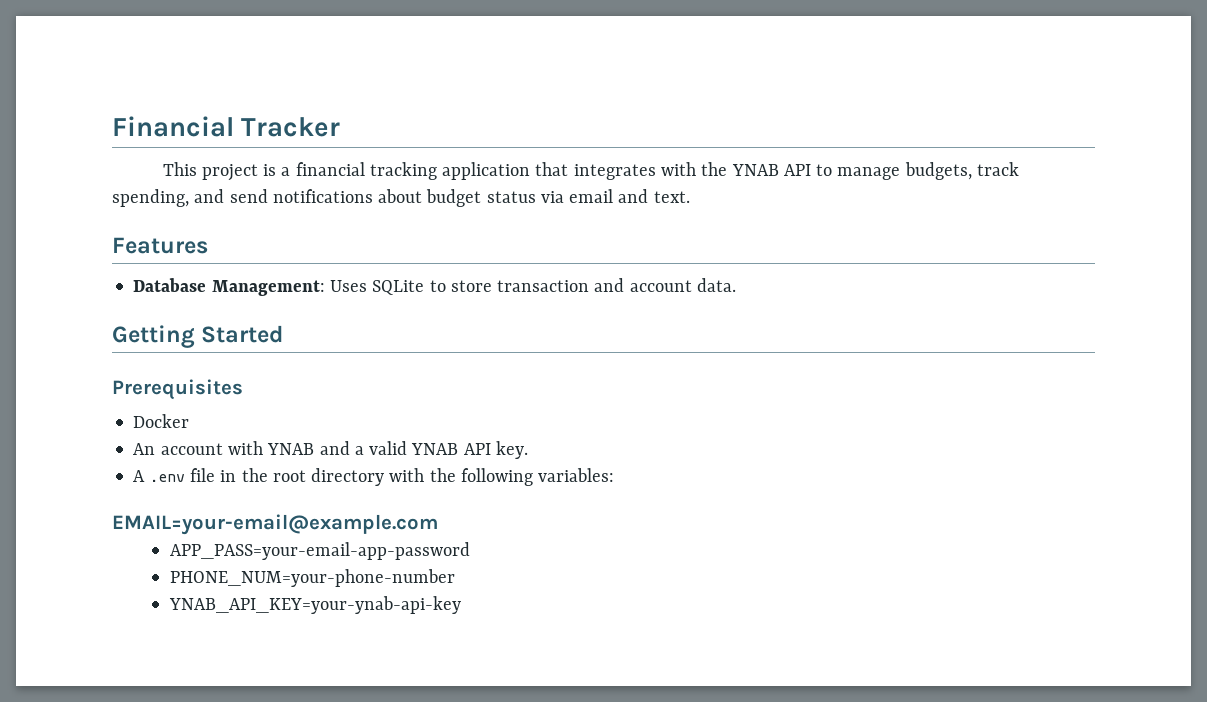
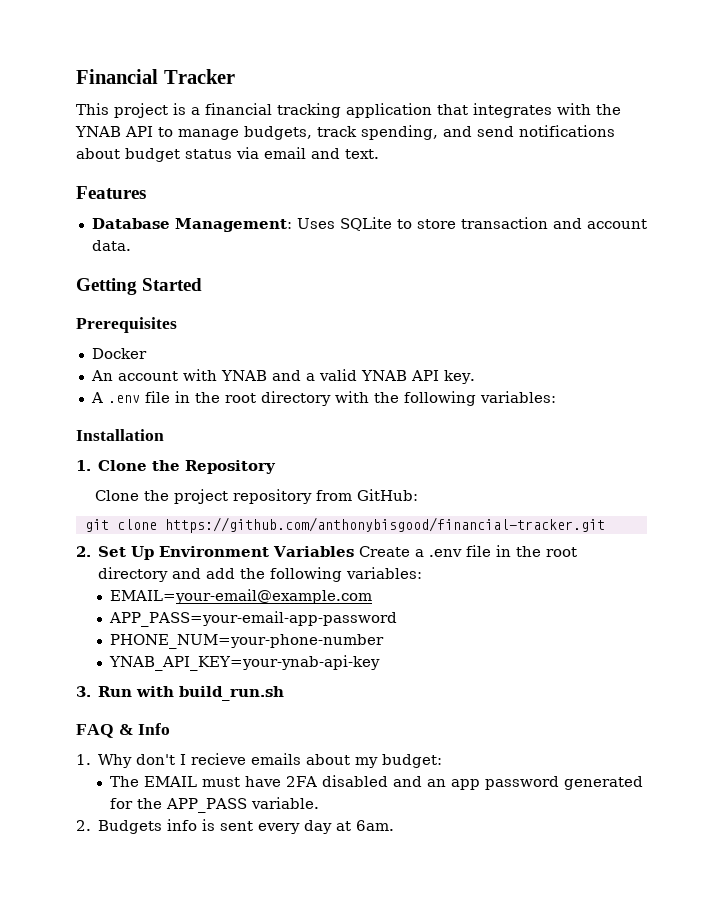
[112,514,438,535] [169,542,470,560] [169,569,455,587] [168,596,461,614] EMAIL=your-email@example.com // APP_PASS=your-email-app-password // PHONE_NUM=your-phone-number // YNAB_API_KEY=your-ynab-api-key -> [76,429,164,441] [76,460,277,474] [94,489,418,504] [84,517,605,533] [76,545,578,560] [98,567,423,582] [110,589,373,604] [109,611,398,627] [110,634,385,649] [109,655,381,671] [76,686,285,701] [76,723,171,738] [76,753,443,768] [110,775,644,790] [110,797,320,813] [76,819,395,834] Installation // 1. Clone the Repository // Clone the project repository from GitHub: // git clone https://github.com/anthonybisgood/financial-tracker.git // 2. Set Up Environment Variables Create a .env file in the root directory and add the following variables: // EMAIL=your-email@example.com // APP_PASS=your-email-app-password // PHONE_NUM=your-phone-number // YNAB_API_KEY=your-ynab-api-key // 3. Run with build_run.sh // FAQ & Info // 1. Why don't I recieve emails about my budget: // The EMAIL must have 2FA disabled and an app password generated for the APP_PASS variable. // 2. Budgets info is sent every day at 6am.

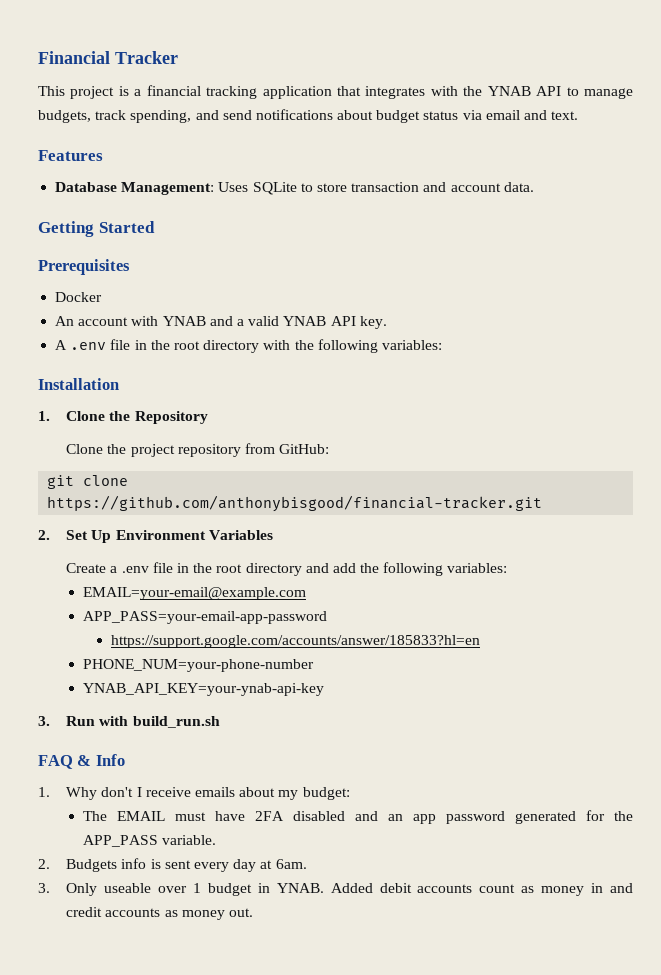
(355, 551) none -> (273, 535) //
(398, 619) none -> [111,635,481,648] // https://support.google.com/accounts/answer/185833?hl=en
[191,753,247,765] recieve -> [145,787,191,797] receive
(395, 825) none -> [38,883,633,896] [66,907,253,920] // 3. Only useable over 1 budget in YNAB. Added debit accounts count as money in and credit accounts as money out.

